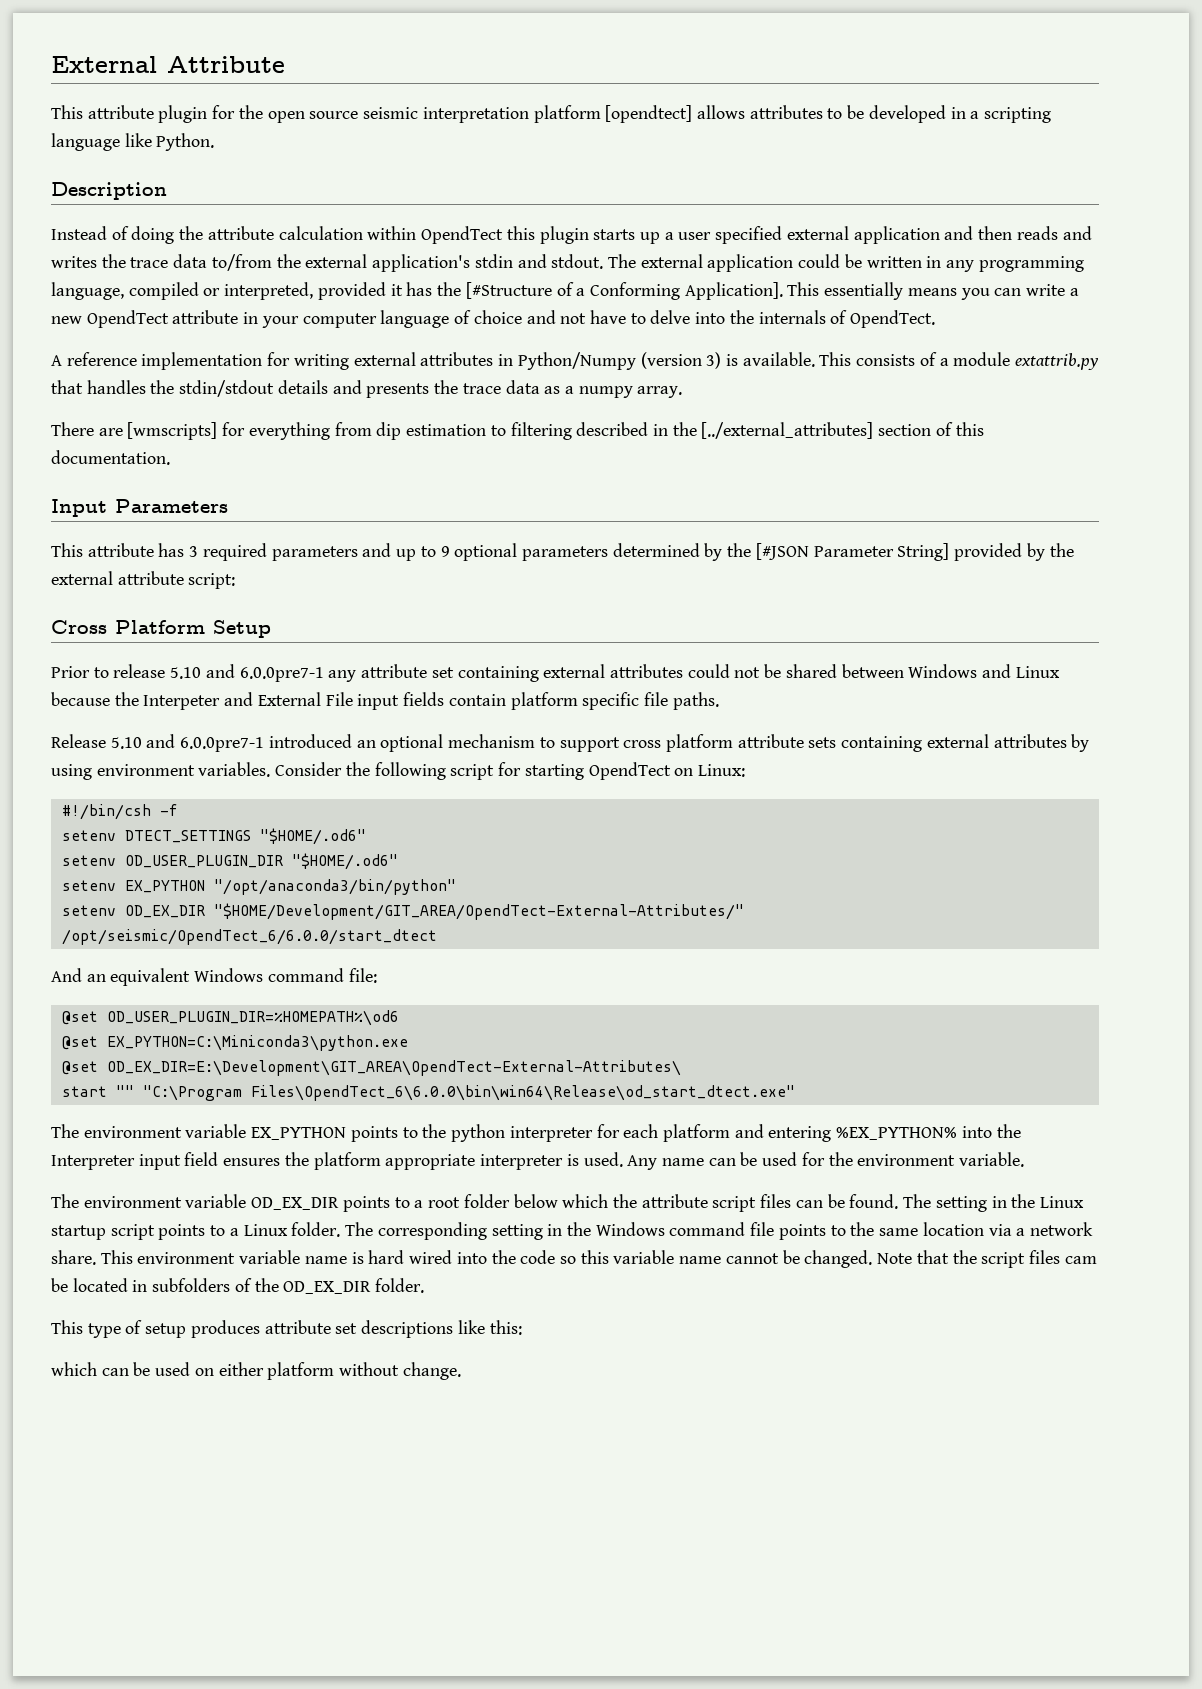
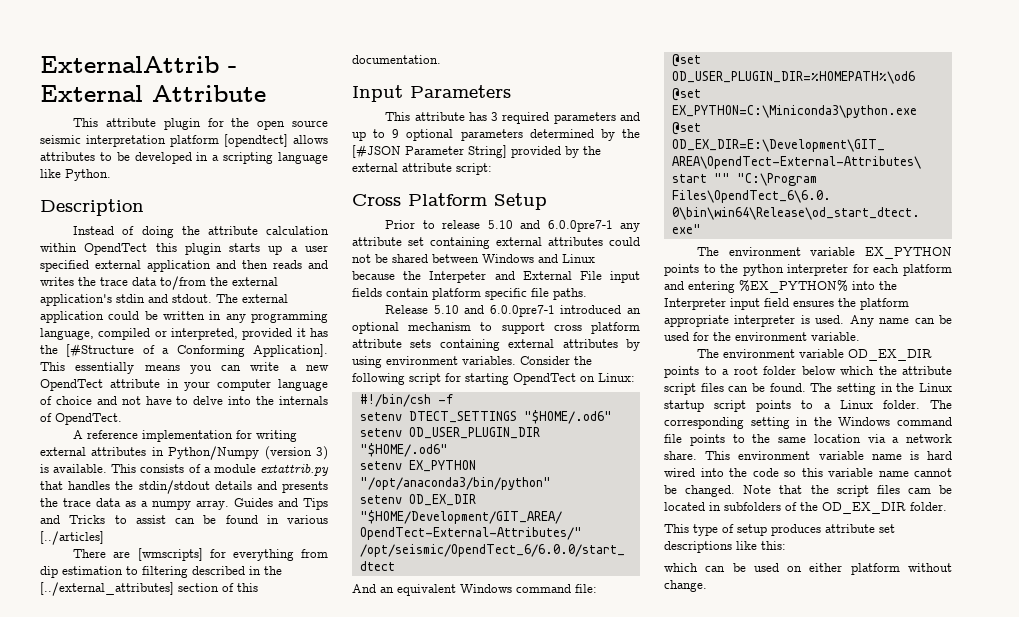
(51, 64) none -> [40,56,237,73] ExternalAttrib -
(683, 392) none -> [234,498,328,510] [40,515,328,524] [40,531,104,545] Guides and Tips and Tricks to assist can be found in various [../articles]

